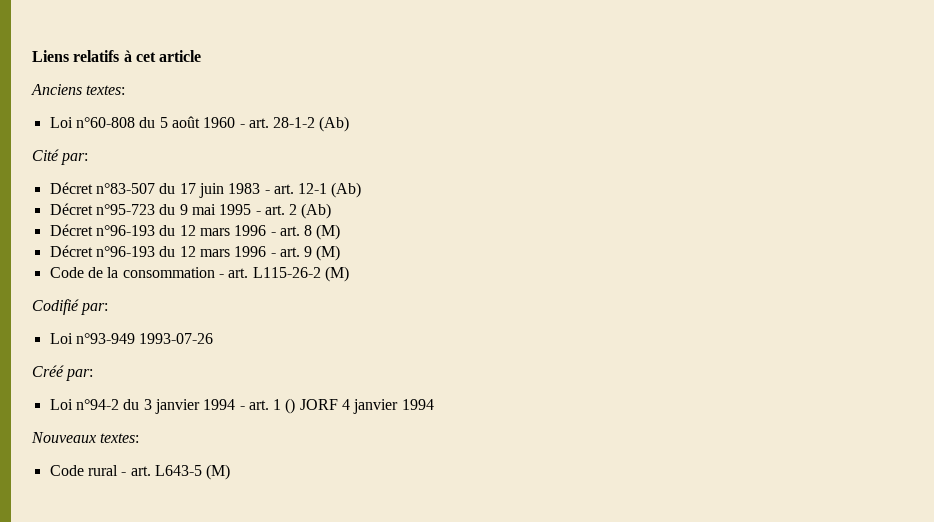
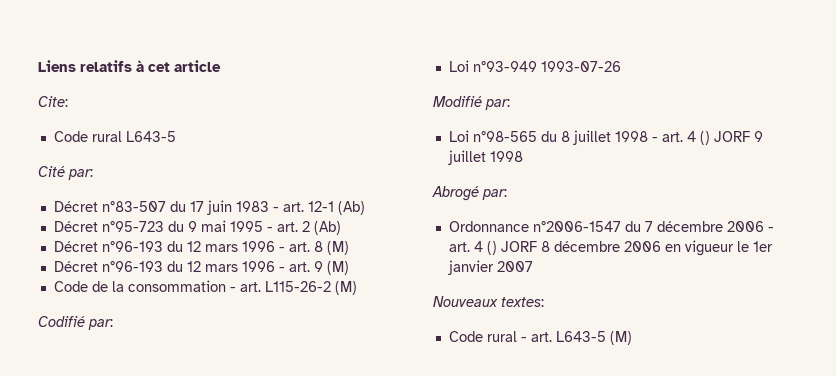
[31,84,126,95] [49,116,350,132] Anciens textes: // Loi n°60-808 du 5 août 1960 - art. 28-1-2 (Ab) -> [38,96,68,107] [53,131,176,142] Cite: // Code rural L643-5
[32,365,94,381] [49,398,434,414] Créé par: // Loi n°94-2 du 3 janvier 1994 - art. 1 () JORF 4 janvier 1994 -> [433,96,510,110] [448,130,763,145] [447,150,523,165] [432,186,507,201] [448,221,774,232] [448,240,773,256] [447,260,533,275] Modifié par: // Loi n°98-565 du 8 juillet 1998 - art. 4 () JORF 9 juillet 1998 // Abrogé par: // Ordonnance n°2006-1547 du 7 décembre 2006 - art. 4 () JORF 8 décembre 2006 en vigueur le 1er janvier 2007

